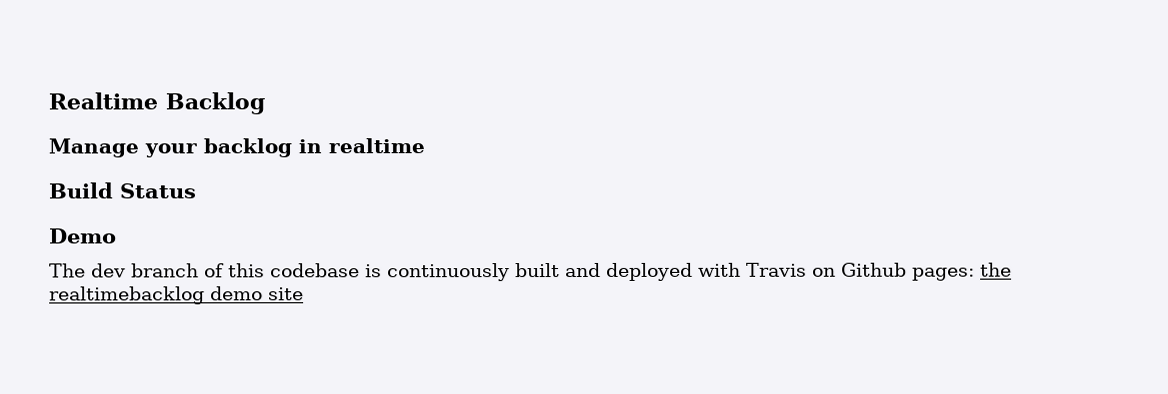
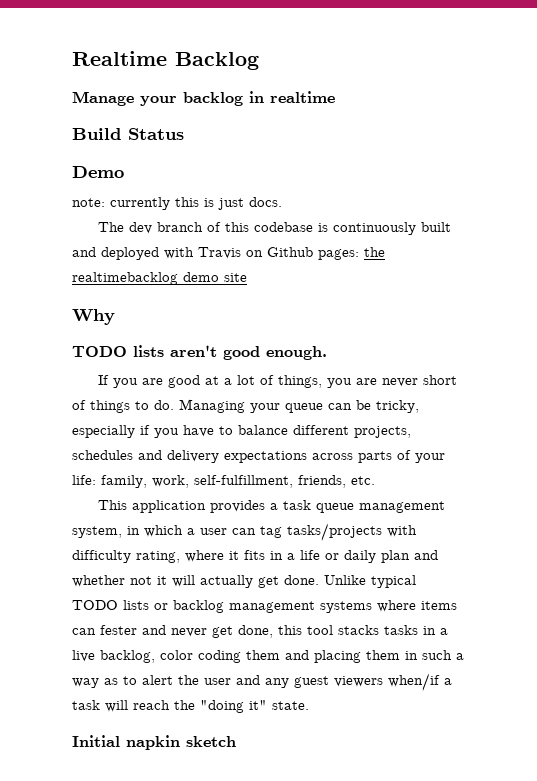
(117, 236) none -> [72,197,282,210] // note: currently this is just docs.
(304, 294) none -> [72,309,115,325] [72,345,327,360] [98,375,458,388] [72,399,419,413] [72,425,411,438] [72,450,445,463] [72,475,375,488] [98,500,446,513] [72,523,417,541] [72,550,438,563] [72,575,416,588] [72,600,457,613] [72,625,448,638] [72,650,464,663] [72,673,452,691] [72,700,309,713] [72,735,236,750] // Why // TODO lists aren't good enough. // If you are good at a lot of things, you are never short of things to do. Managing your queue can be tricky, especially if you have to balance different projects, schedules and delivery expectations across parts of your life: family, work, self-fulfillment, friends, etc. // This application provides a task queue management system, in which a user can tag tasks/projects with difficulty rating, where it fits in a life or daily plan and whether not it will actually get done. Unlike typical TODO lists or backlog management systems where items can fester and never get done, this tool stacks tasks in a live backlog, color coding them and placing them in such a way as to alert the user and any guest viewers when/if a task will reach the "doing it" state. // Initial napkin sketch

